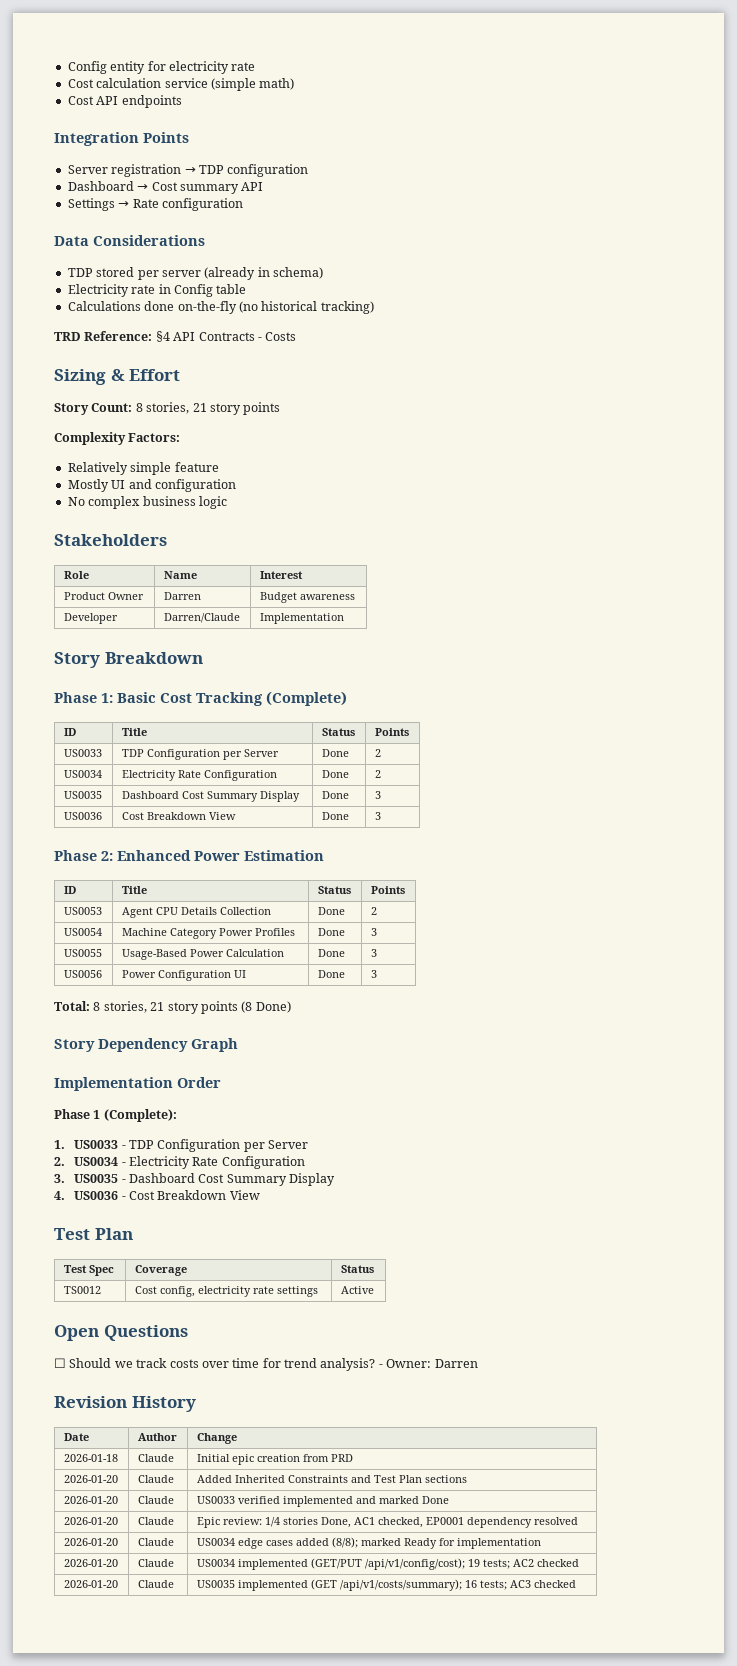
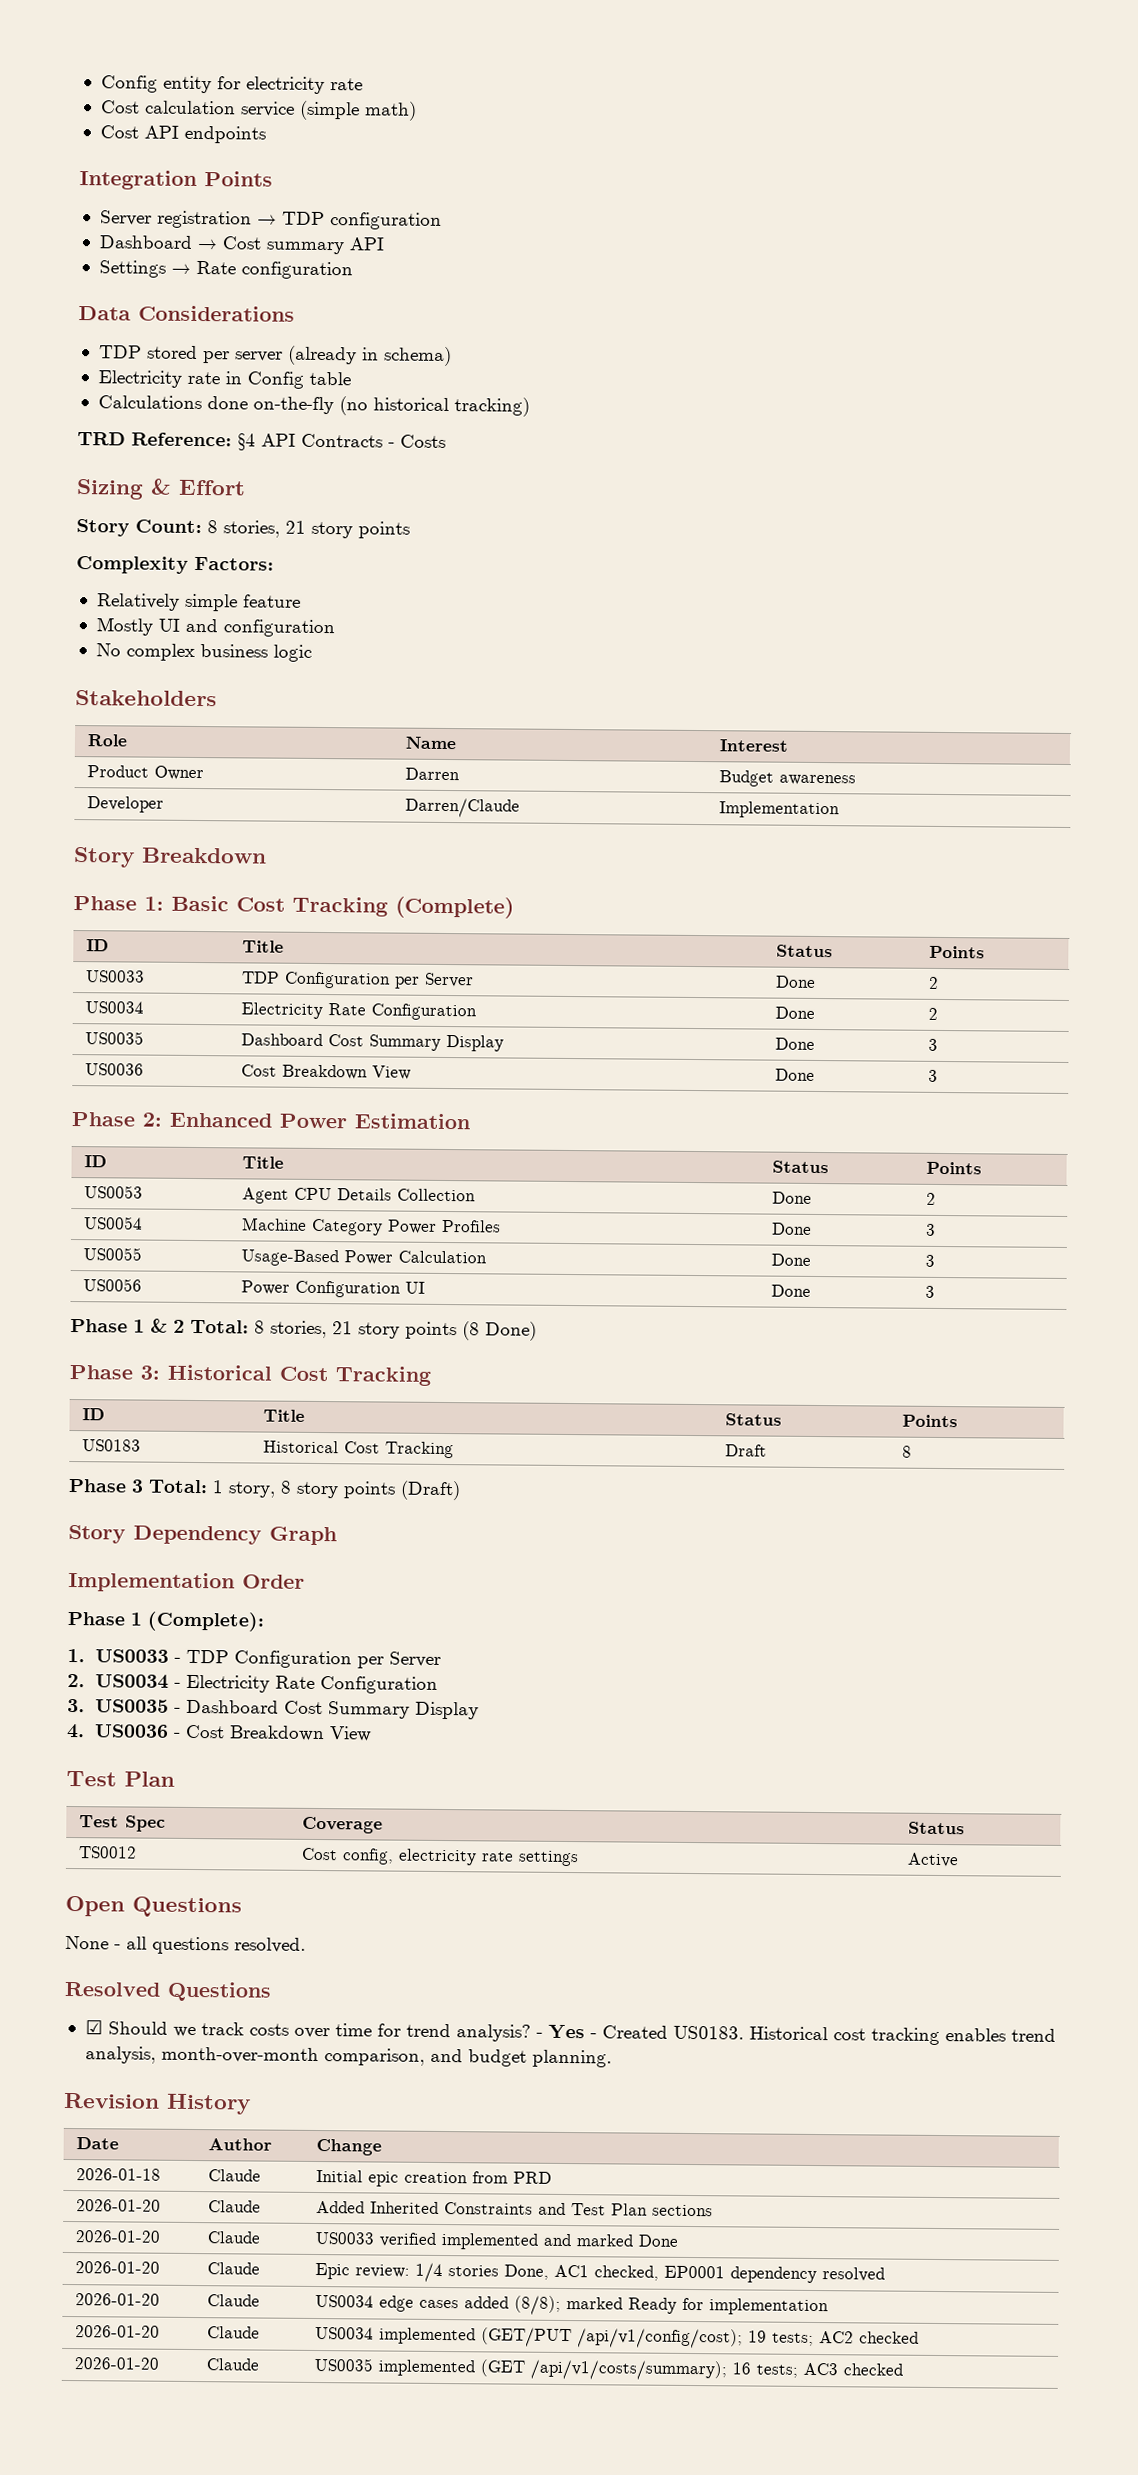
(377, 974) none -> [70,1318,185,1333] Phase 1 & 2
(291, 1007) none -> [69,1364,431,1386] [81,1408,105,1421] [262,1409,305,1422] [724,1413,782,1426] [901,1414,958,1428] [81,1439,141,1452] [262,1440,454,1459] [724,1444,767,1457] [901,1445,912,1458] [68,1478,461,1501] // Phase 3: Historical Cost Tracking // ID | Title | Status | Points // US0183 | Historical Cost Tracking | Draft | 8 // Phase 3 Total: 1 story, 8 story points (Draft)
[54,1358,66,1368] ☐ -> [65,1935,306,1955] [64,1981,272,2002] [84,2020,103,2035] None - all questions resolved. // Resolved Questions // ☑
[386,1359,478,1368] Owner: Darren -> [547,2024,1056,2046] [84,2046,612,2068] Yes - Created US0183. Historical cost tracking enables trend analysis, month-over-month comparison, and budget planning.

